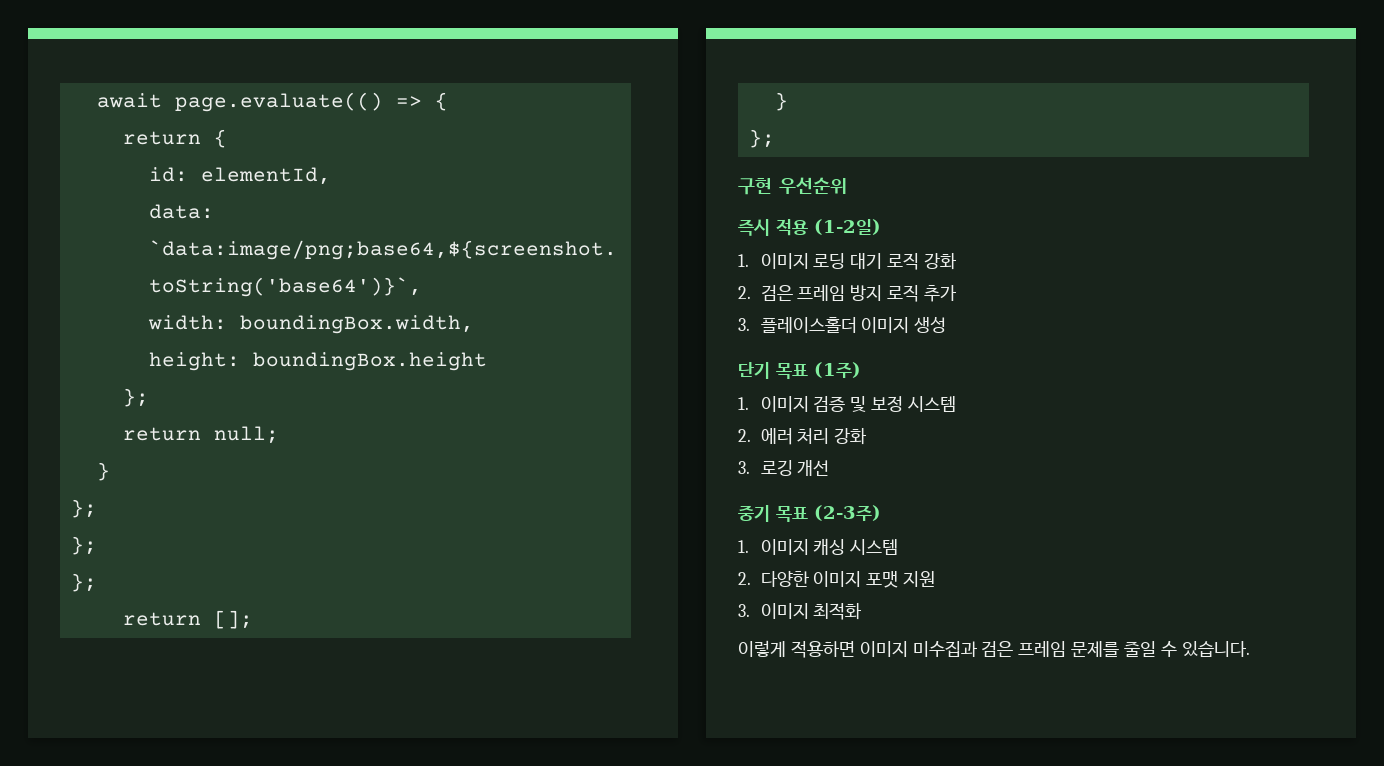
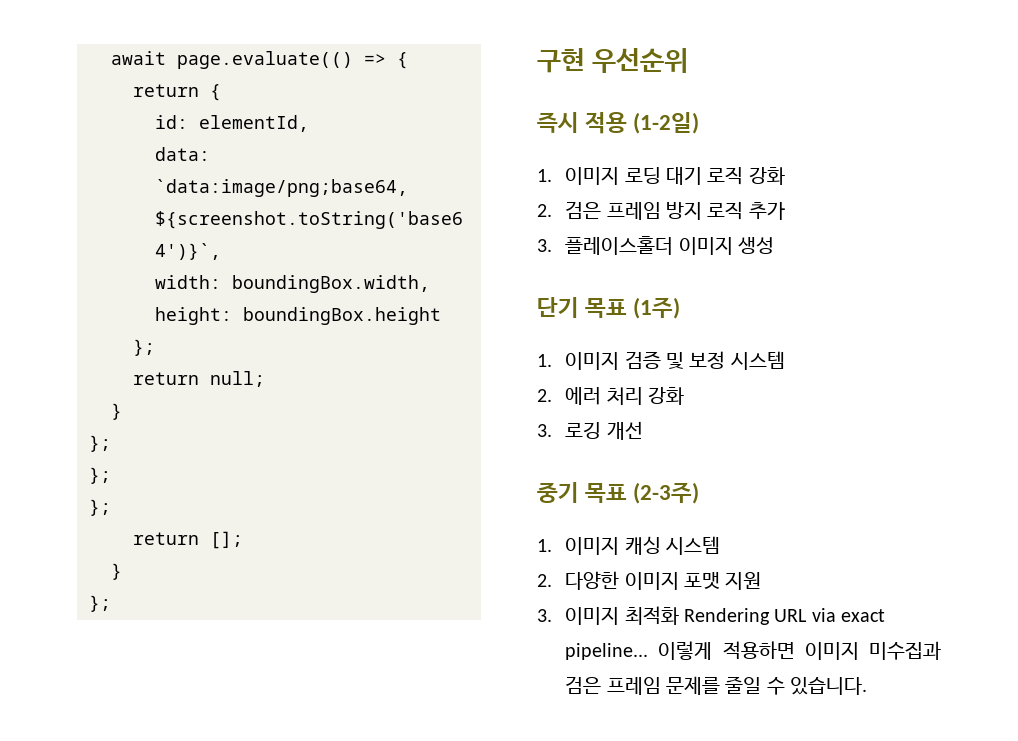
(863, 611) // -> [683,608,886,625] [565,643,649,660] Rendering URL via exact pipeline...

